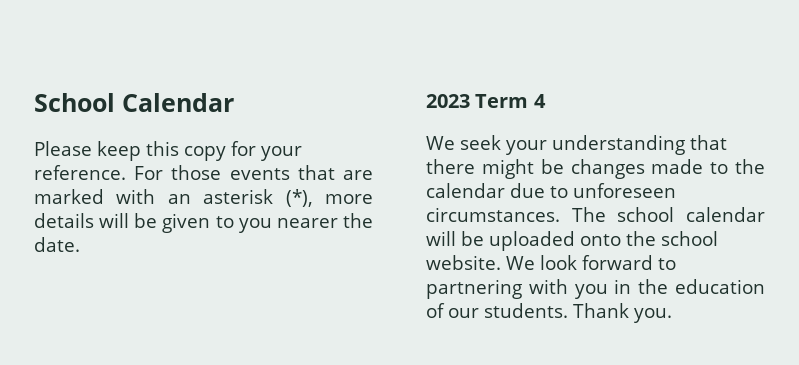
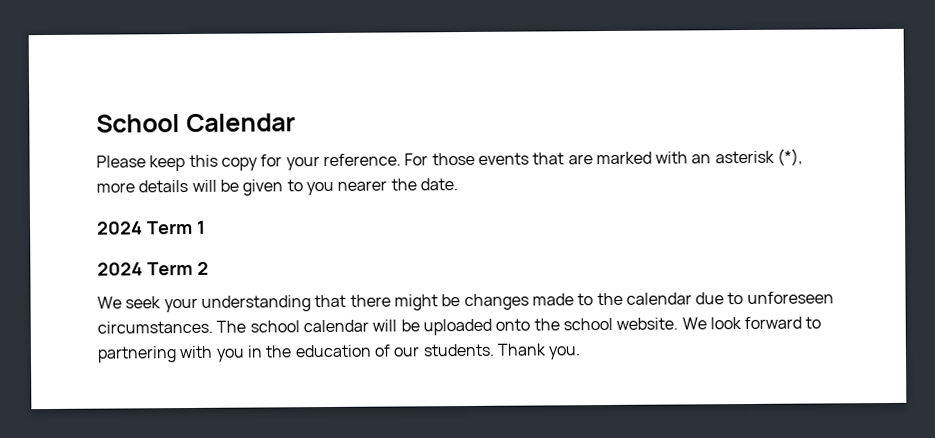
[426,94,546,108] 2023 Term 4 -> [97,220,206,235] [97,261,209,276] 2024 Term 1 // 2024 Term 2

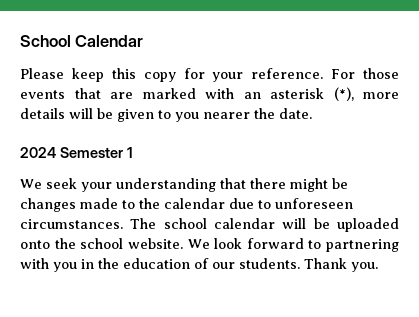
[146,220,193,235] Term -> [59,147,123,158] Semester
[97,261,209,276] // 2024 Term 2 -> (133, 152) none

